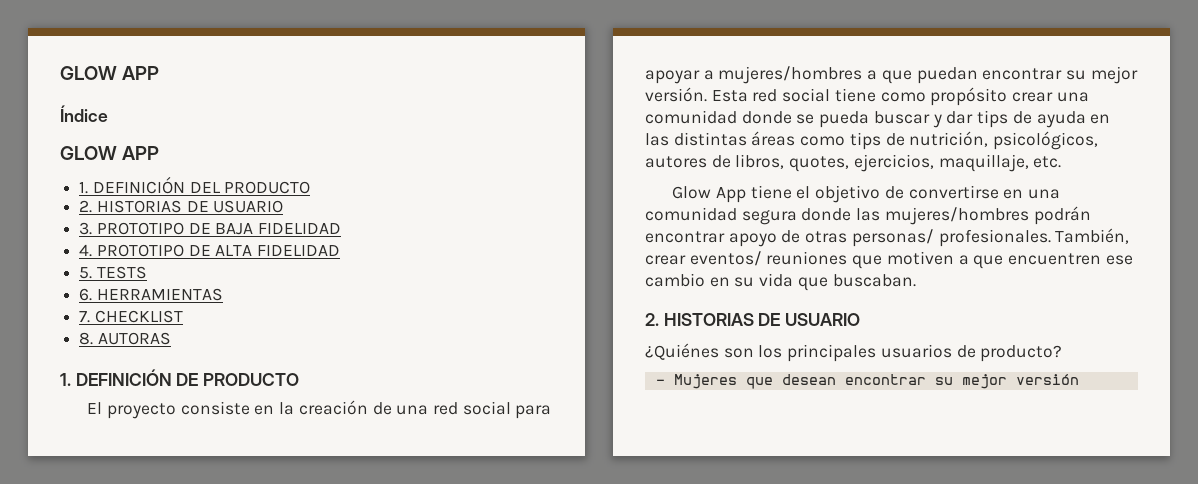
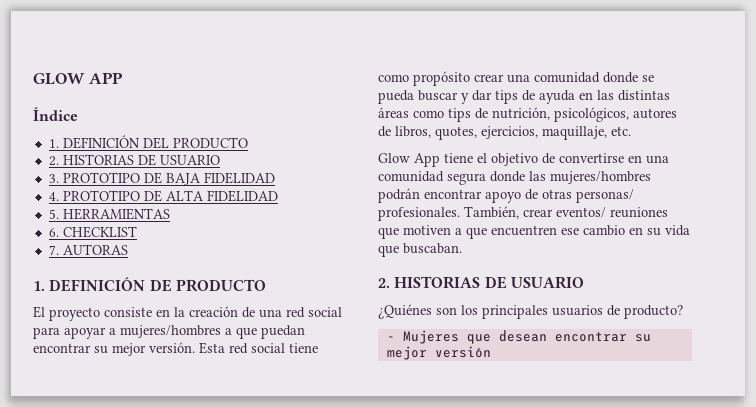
[60,146,160,160] // GLOW APP -> (78, 114) none
[96,266,147,279] TESTS -> [62,208,170,220] HERRAMIENTAS
[96,288,223,301] HERRAMIENTAS -> [62,226,137,238] CHECKLIST
[94,310,183,323] [79,332,94,345] CHECKLIST // 8. -> (59, 250) none

